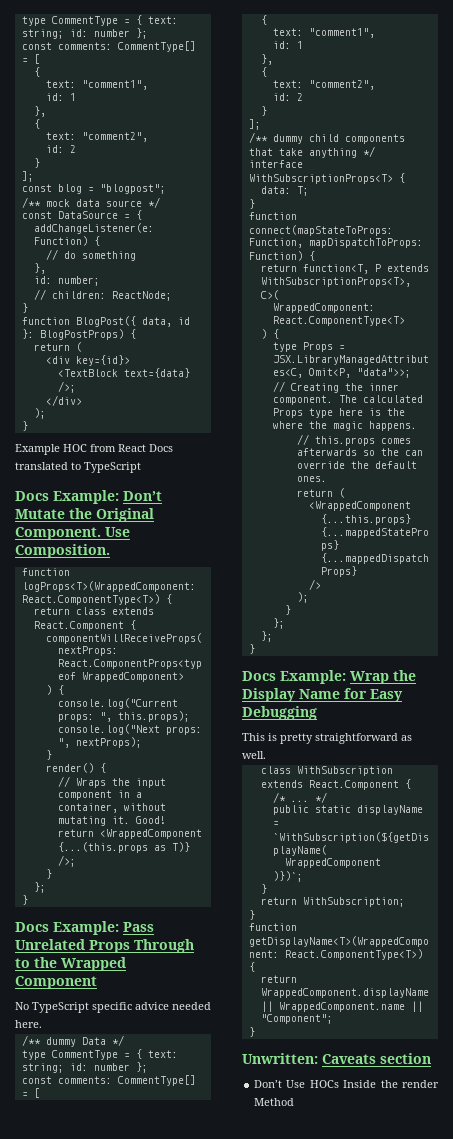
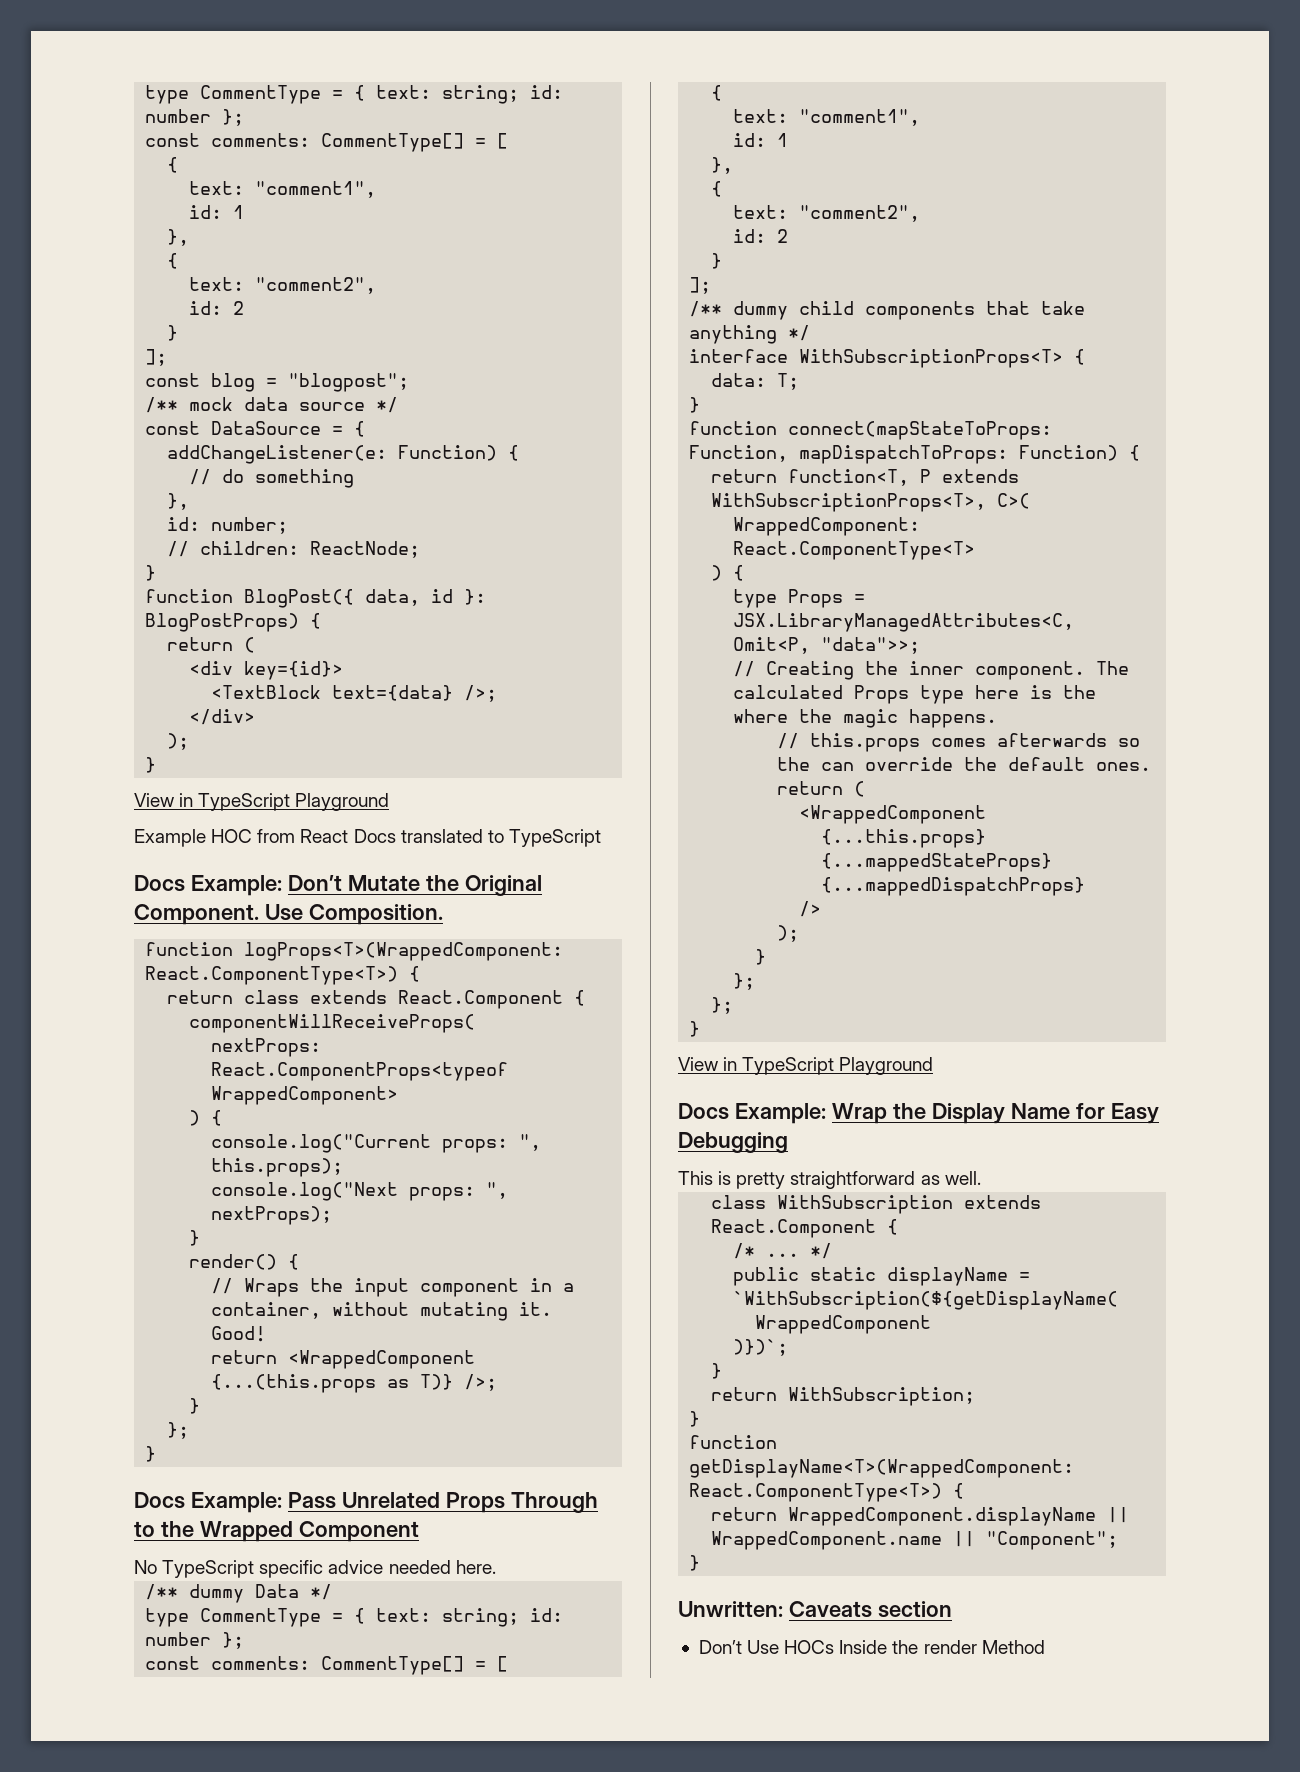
(28, 426) none -> [134,793,390,811] // View in TypeScript Playground
(255, 649) none -> [678,1057,934,1075] // View in TypeScript Playground

